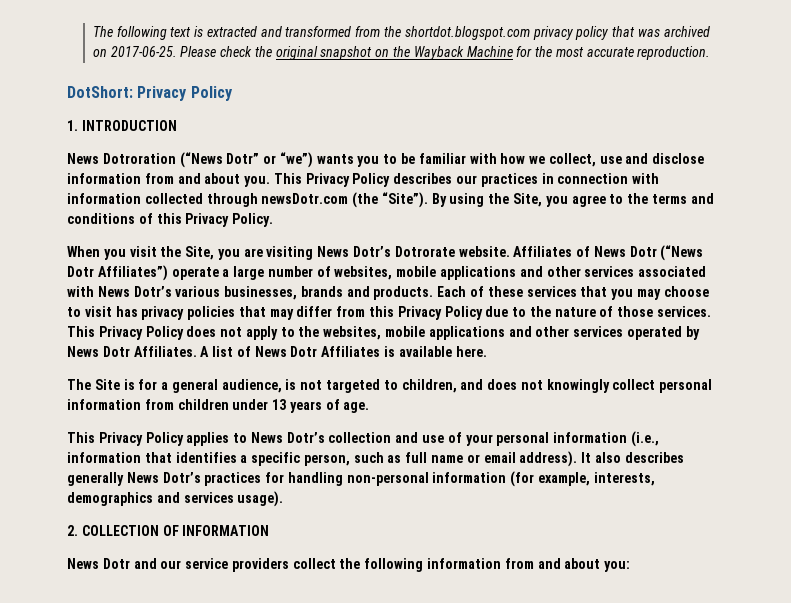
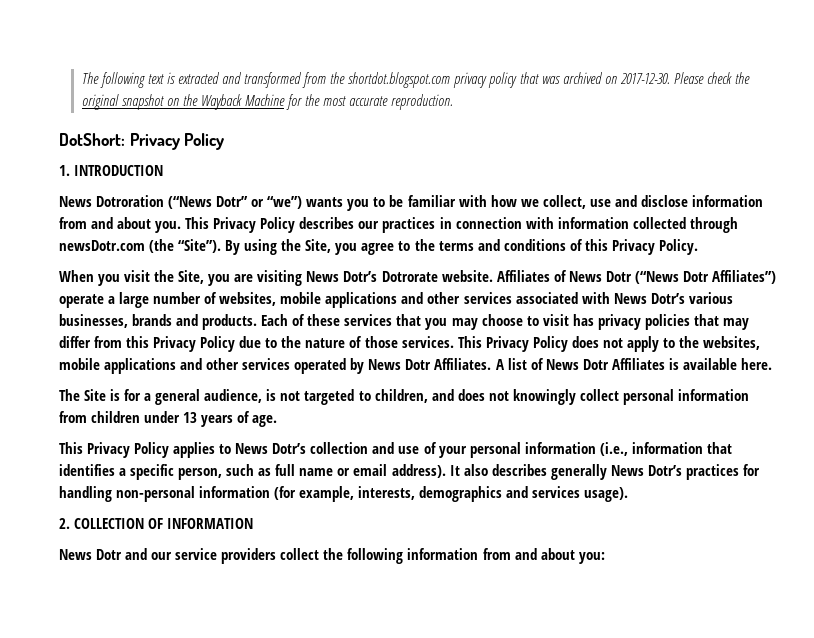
[110,46,177,57] 2017-06-25. -> [619,73,670,84] 2017-12-30.

